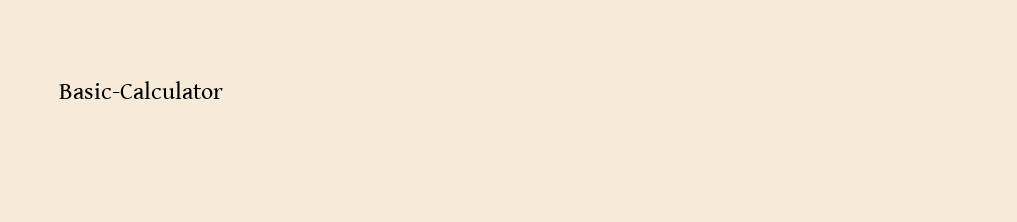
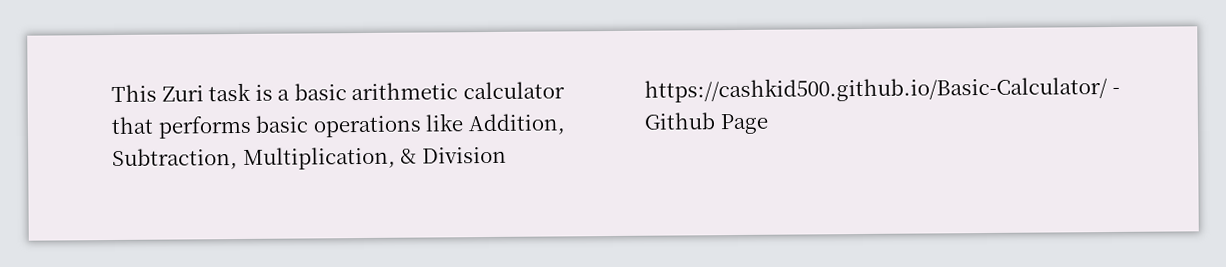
[59,81,223,99] Basic-Calculator -> [111,81,565,103] [111,113,566,139] [112,146,507,171] [644,76,1120,103] [644,112,769,135] This Zuri task is a basic arithmetic calculator that performs basic operations like Addition, Subtraction, Multiplication, & Division https://cashkid500.github.io/Basic-Calculator/ - Github Page

